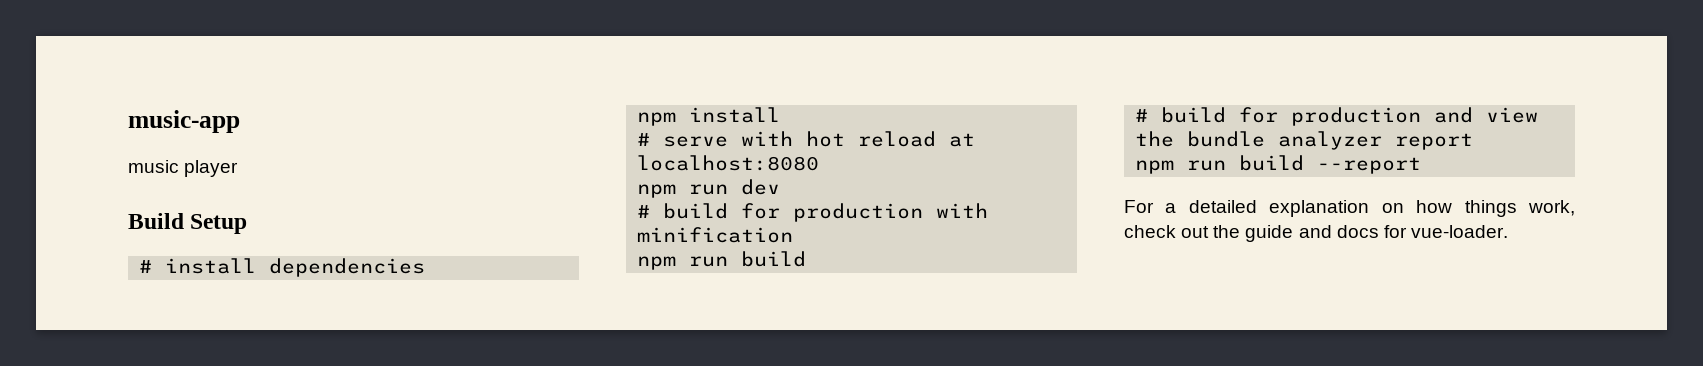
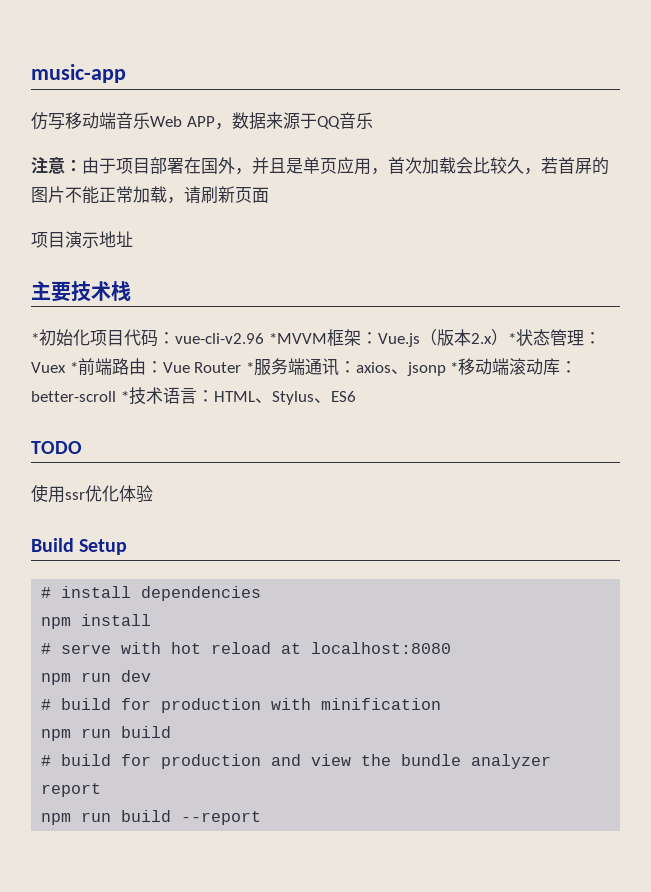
[128,160,239,177] music player -> [31,112,373,130] [31,157,609,175] [31,186,269,204] [31,231,133,248] [31,281,131,302] [31,329,601,347] [31,358,578,376] [31,387,356,405] [31,441,82,454] [31,484,153,503] 仿写移动端音乐Web APP，数据来源于QQ音乐 // 注意：由于项目部署在国外，并且是单页应用，首次加载会比较久，若首屏的图片不能正常加载，请刷新页面 // 项目演示地址 // 主要技术栈 // *初始化项目代码：vue-cli-v2.96 *MVVM框架：Vue.js（版本2.x）*状态管理：Vuex *前端路由：Vue Router *服务端通讯：axios、jsonp *移动端滚动库：better-scroll *技术语言：HTML、Stylus、ES6 // TODO // 使用ssr优化体验
[1124,200,1575,217] [1124,225,1508,242] // For a detailed explanation on how things work, check out the guide and docs for vue-loader. -> (262, 818) none

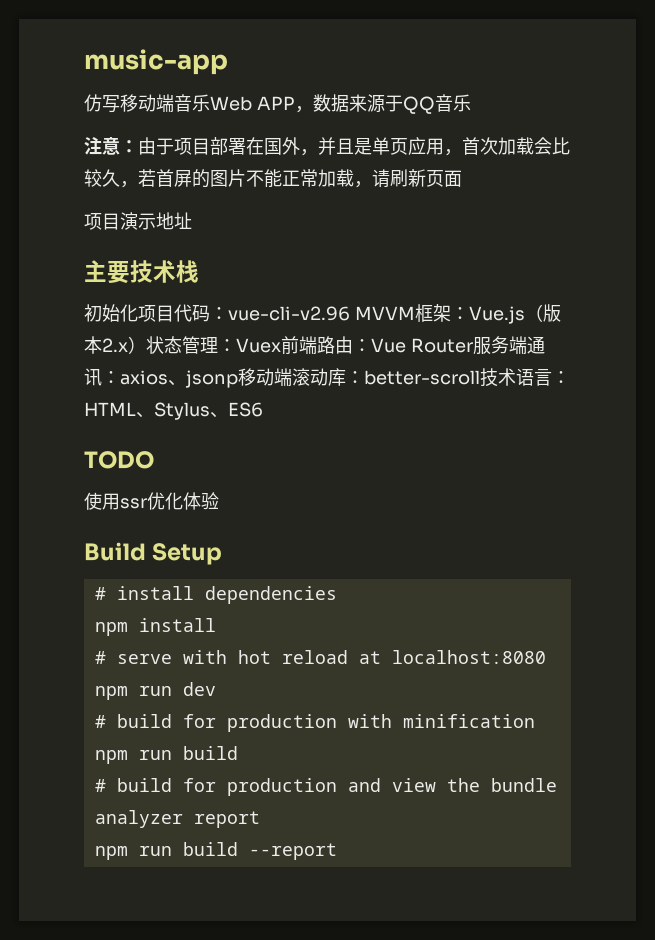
[31,333,39,344] * -> (199, 271) none
[268,333,327,344] *MVVM -> [354,306,415,320] MVVM
[507,333,516,344] * -> (146, 345) none
[69,362,78,373] * -> (281, 345) none
[245,362,254,373] * -> (473, 345) none
[450,362,459,373] * -> (238, 379) none
[120,391,129,402] * -> (480, 377) none

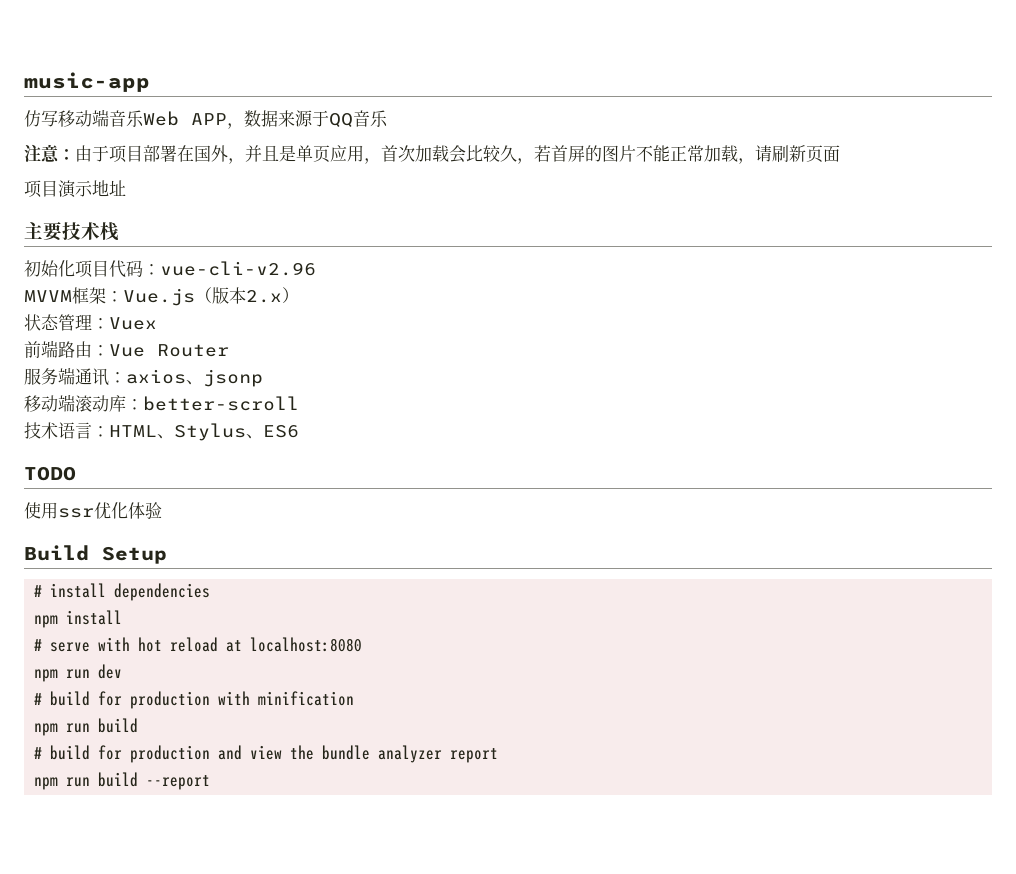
(350, 313) none -> (316, 268) //
(146, 345) none -> (299, 295) //
(281, 345) none -> (157, 323) //
(473, 345) none -> (229, 350) //
(238, 379) none -> (263, 378) //
(480, 377) none -> (299, 403) //

